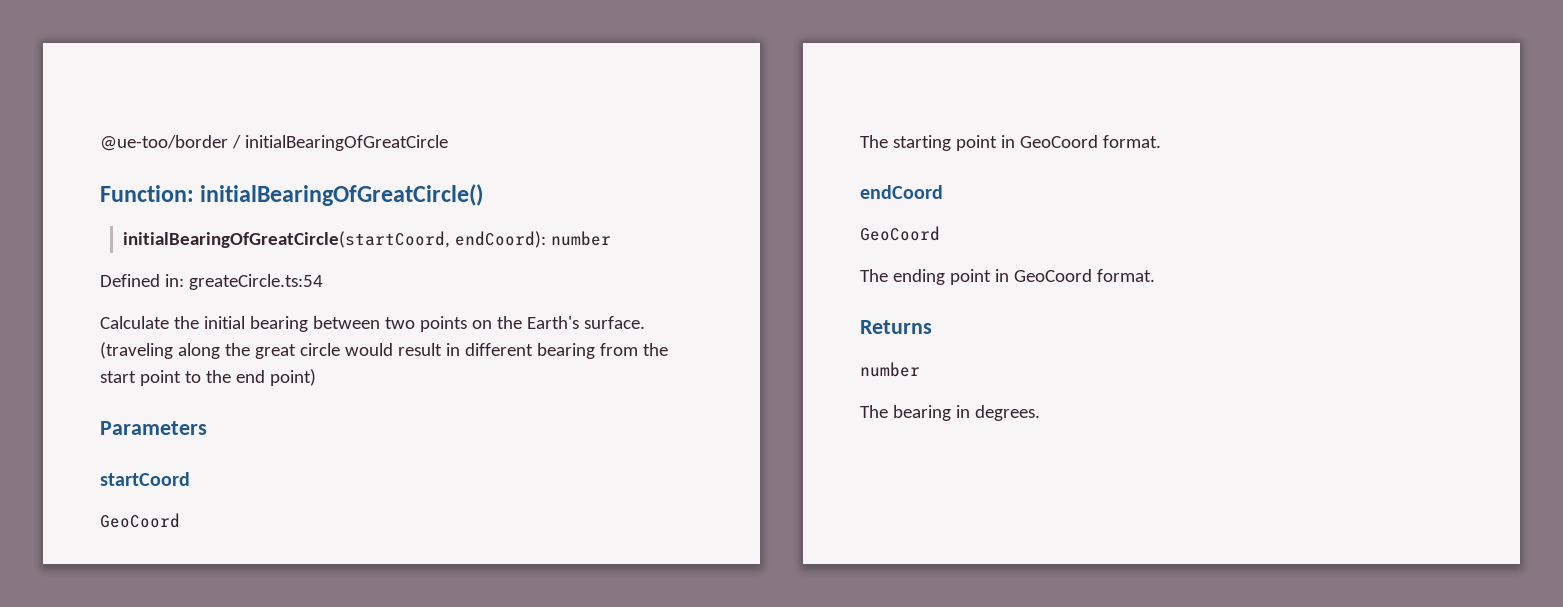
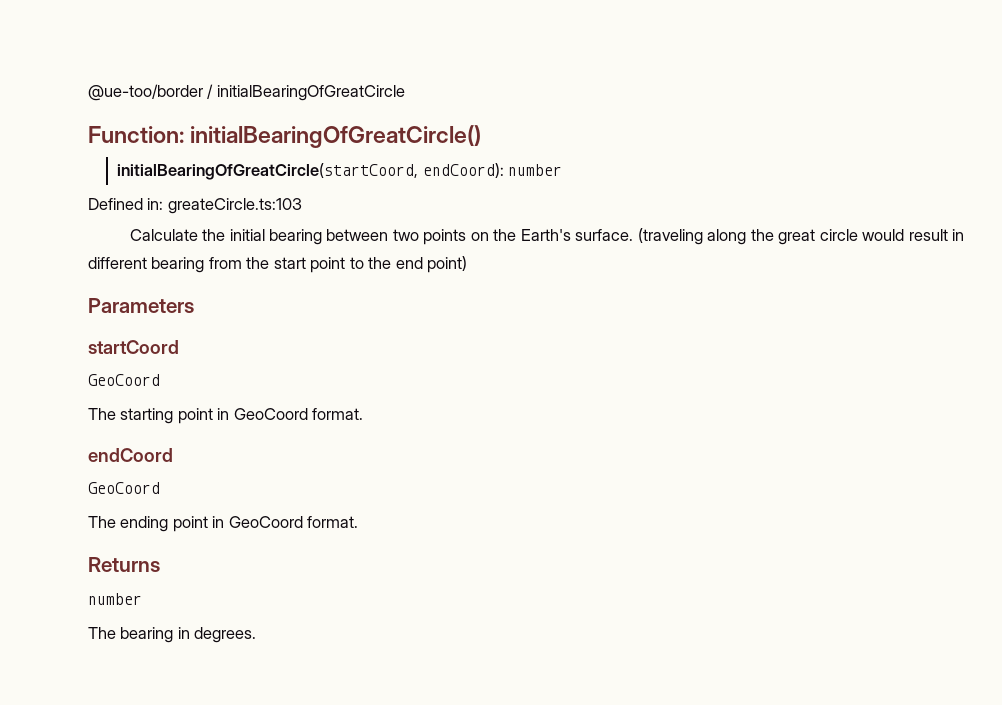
[188,274,323,290] greateCircle.ts:54 -> [167,198,302,214] greateCircle.ts:103

